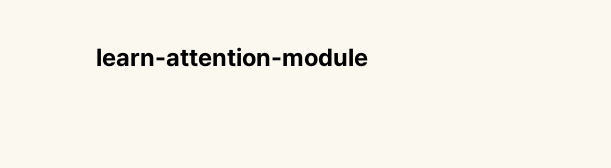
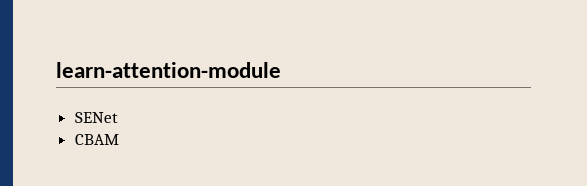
(368, 57) none -> [74,112,118,123] [74,134,119,145] // SENet // CBAM

